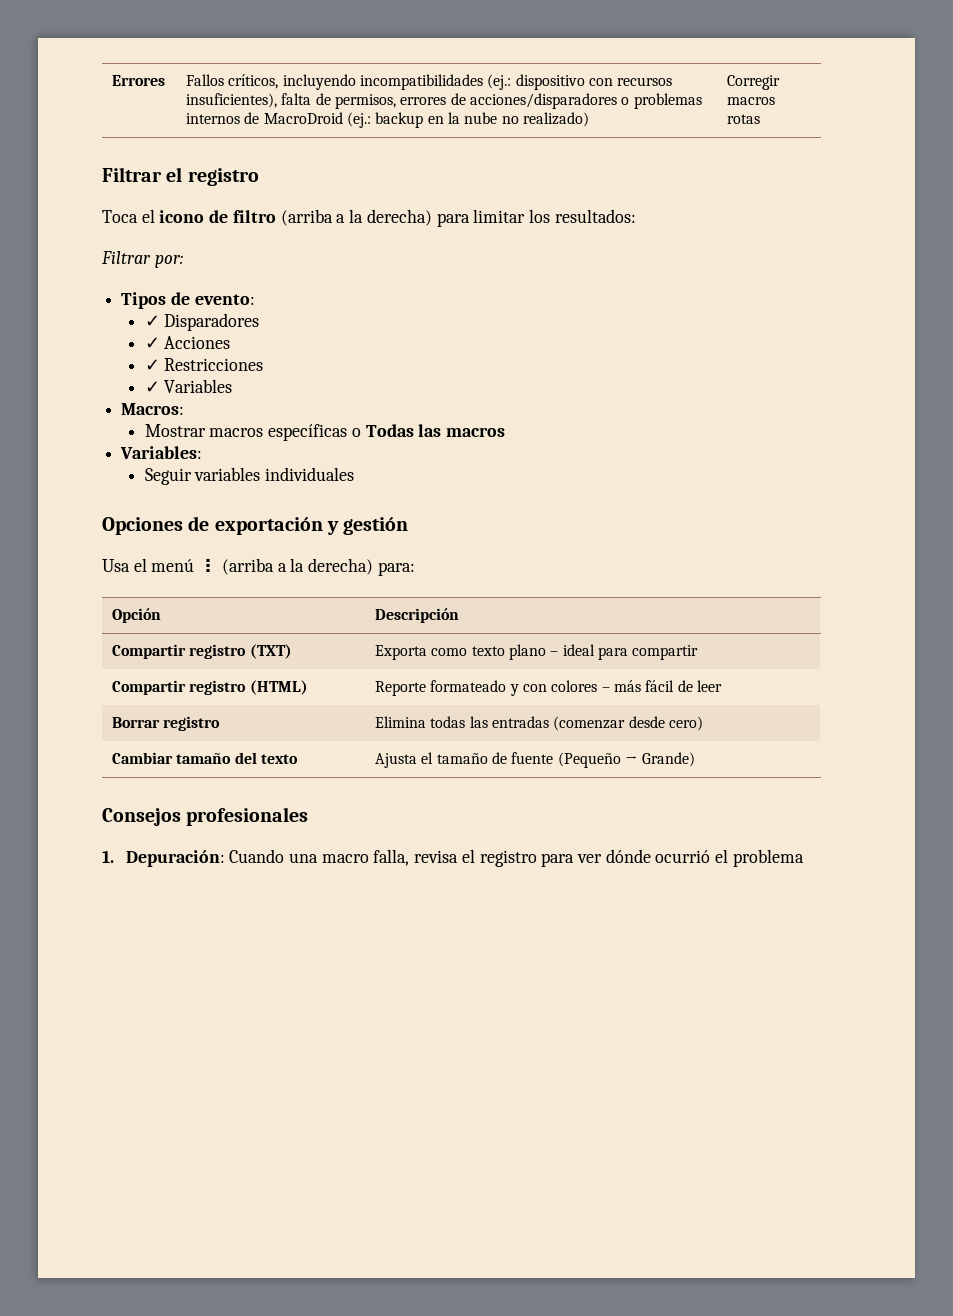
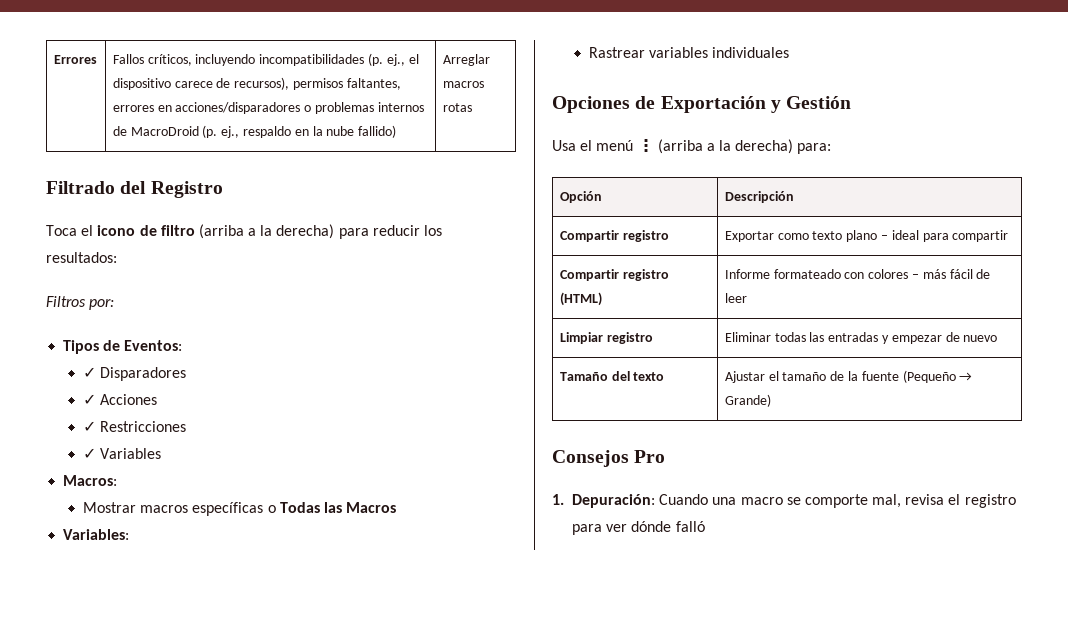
[487,74,673,90] [186,93,466,109] (ej.: dispositivo con recursos insuficientes), falta de permisos, errores de -> [368,53,419,66] [112,77,401,90] [112,105,172,112] (p. ej., el dispositivo carece de recursos), permisos faltantes, errores en
[347,112,590,128] [727,75,781,90] (ej.: backup en la nube no realizado) | Corregir -> [202,125,397,138] [442,54,490,66] (p. ej., respaldo en la nube fallido) | Arreglar
[102,167,259,186] Filtrar el registro -> [46,181,223,198] Filtrado del Registro
[473,209,526,223] limitar -> [372,225,420,236] reducir
[101,251,151,264] Filtrar -> [46,296,86,307] Filtros
[194,294,255,305] evento: -> [124,340,183,351] Eventos:
[446,427,506,437] macros -> [346,502,397,513] Macros
[144,468,192,485] Seguir -> [588,47,645,58] Rastrear
[214,517,409,535] exportación y gestión -> [660,96,852,113] Exportación y Gestión
[249,644,292,659] [375,645,428,660] (TXT) | Exporta -> [724,231,774,242] | Exportar
[375,680,519,696] Reporte formateado y -> [724,269,841,279] Informe formateado
[112,716,221,731] [375,716,427,728] Borrar registro | Elimina -> [559,332,653,344] [724,332,771,342] Limpiar registro | Eliminar
[553,716,704,731] [112,752,232,764] (comenzar desde cero) // Cambiar tamaño -> [882,332,998,344] [559,372,608,381] y empezar de nuevo // Tamaño
[375,753,418,768] Ajusta -> [724,371,765,383] Ajustar
(508, 758) none -> [848,371,859,381] la
[186,807,309,826] profesionales -> [634,450,666,463] Pro
[373,849,410,866] falla, -> [786,494,902,508] se comporte mal,
[655,849,804,867] ocurrió el problema -> [675,521,705,532] falló

